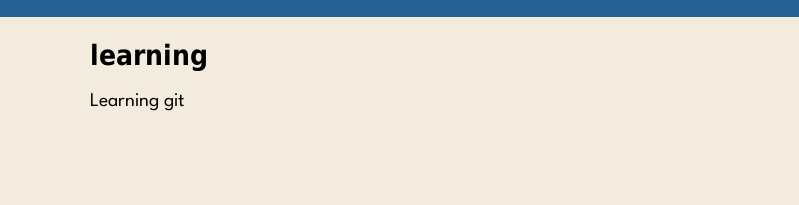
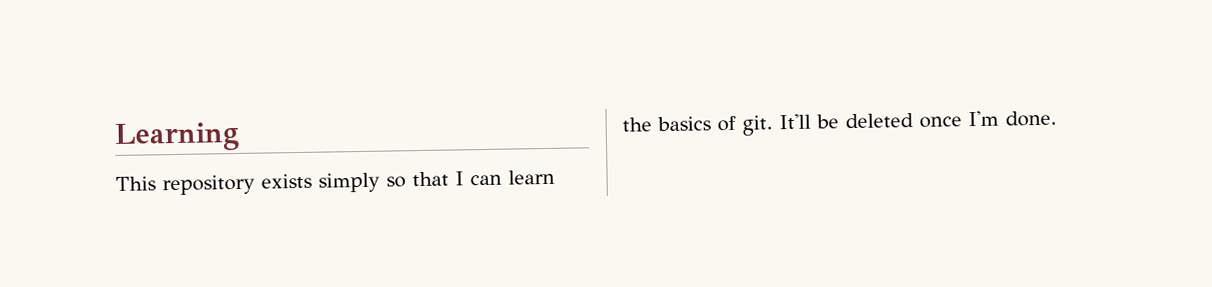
[90,43,208,72] [90,93,185,111] learning // Learning git -> [114,121,240,152] [115,169,555,196] [622,110,1057,136] Learning // This repository exists simply so that I can learn the basics of git. It'll be deleted once I'm done.

